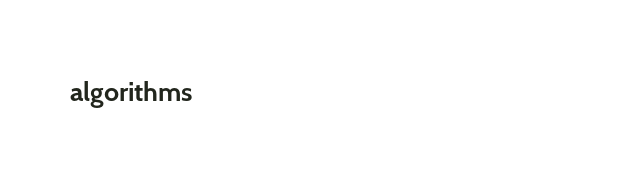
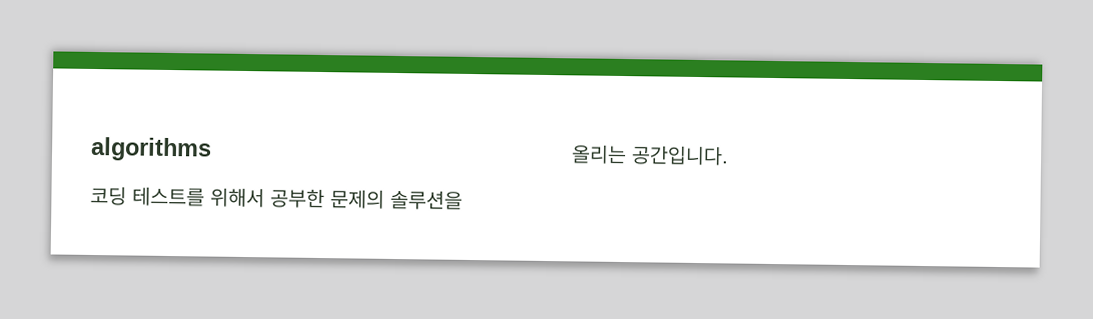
(192, 94) none -> [90,185,463,210] [571,144,729,166] // 코딩 테스트를 위해서 공부한 문제의 솔루션을 올리는 공간입니다.

